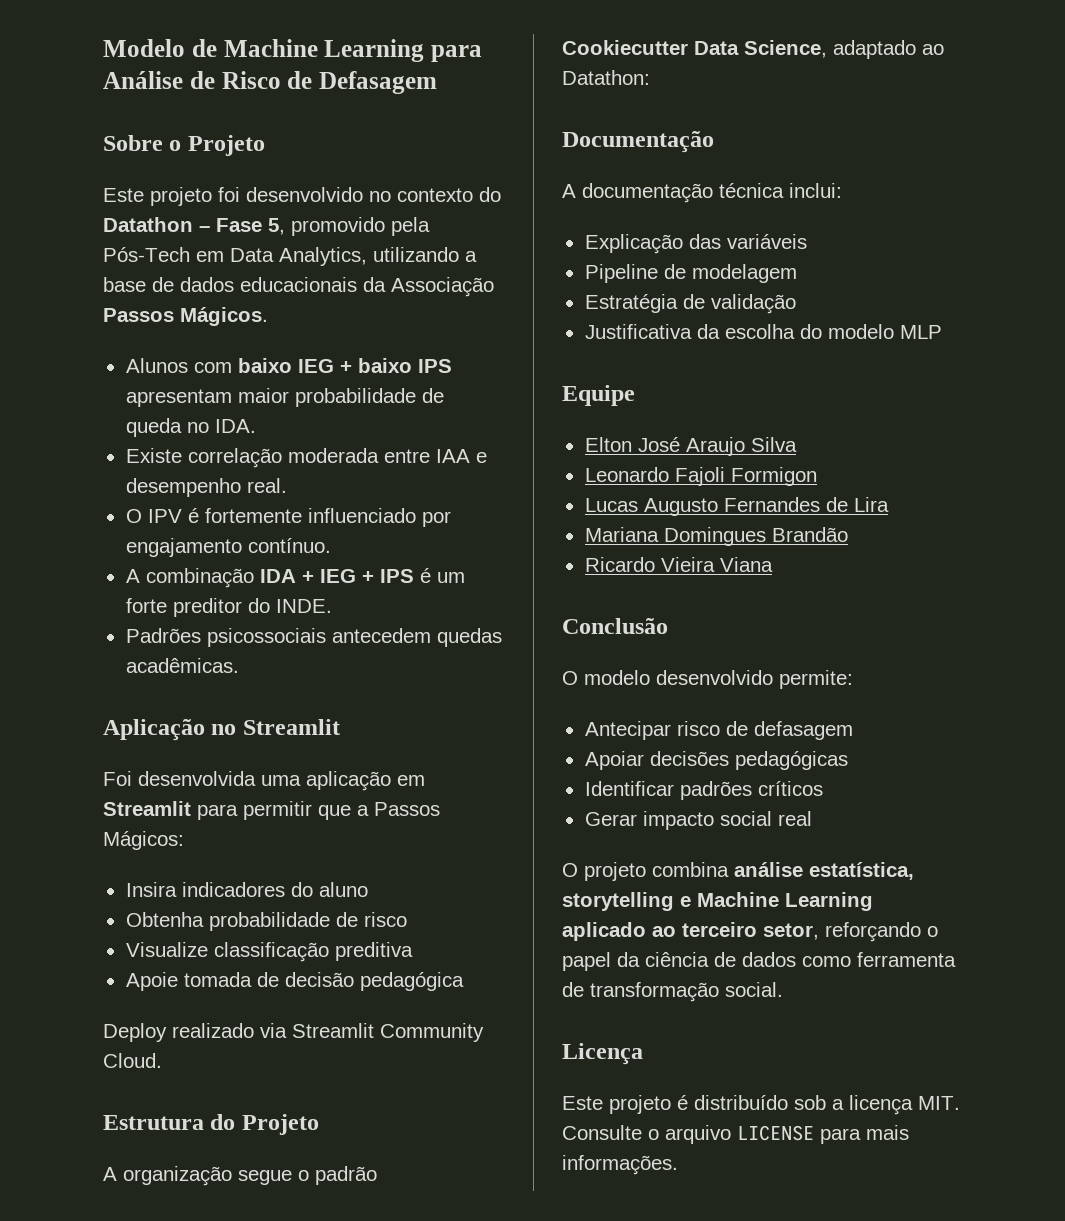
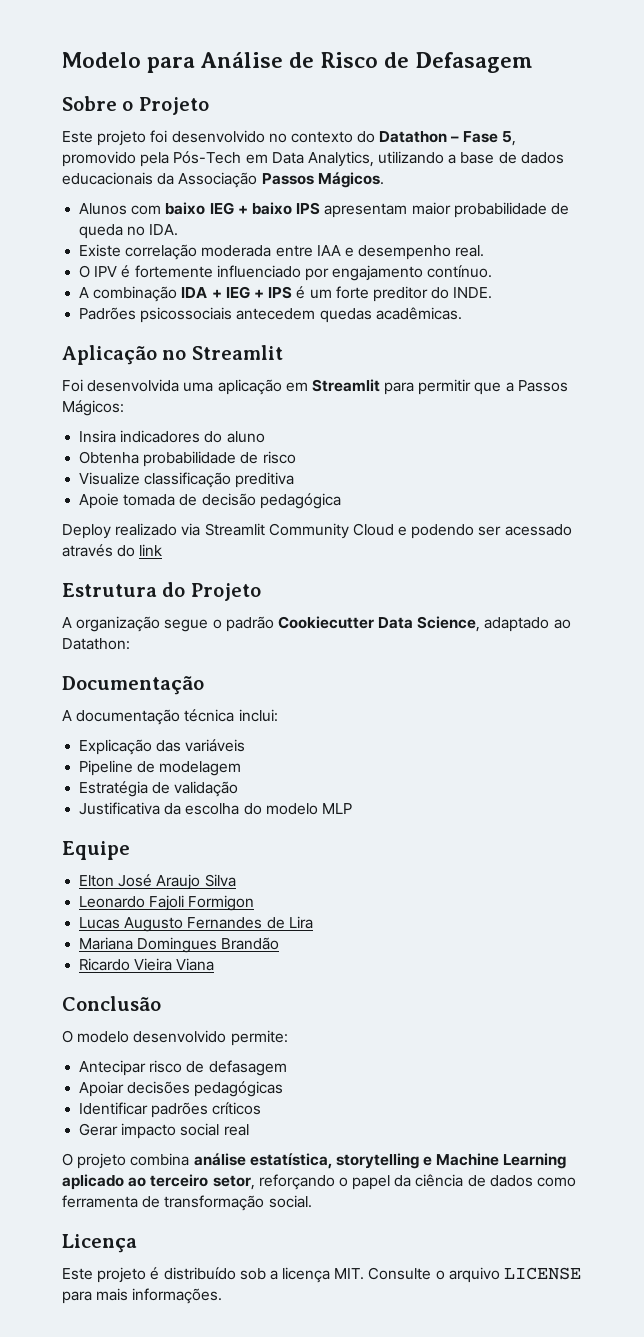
[191,39,425,62] de Machine Learning -> (141, 60) none
[103,1053,162,1068] Cloud. -> [352,523,572,539] [62,544,163,557] Cloud e podendo ser acessado através do link

